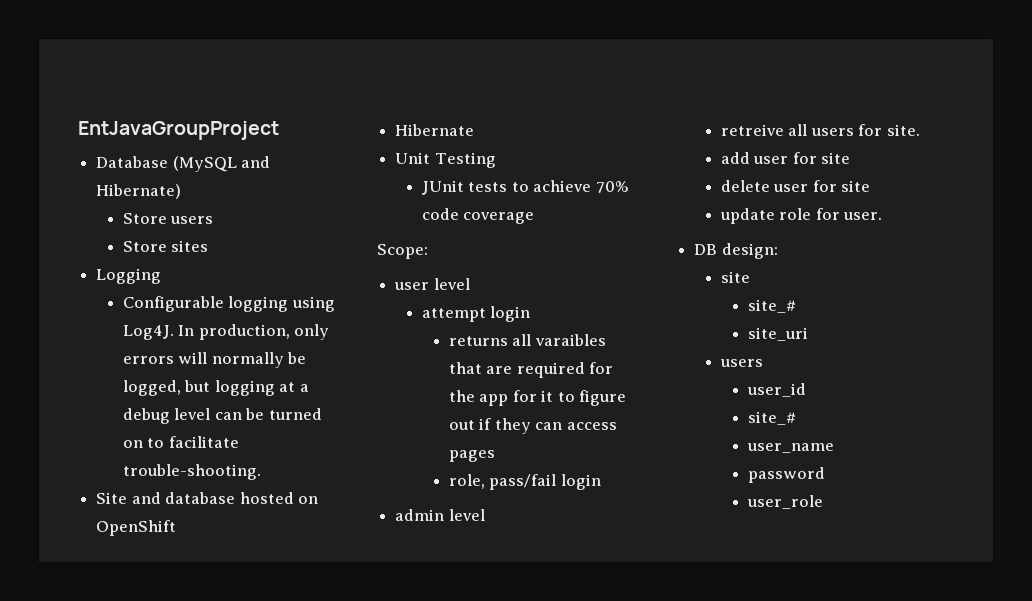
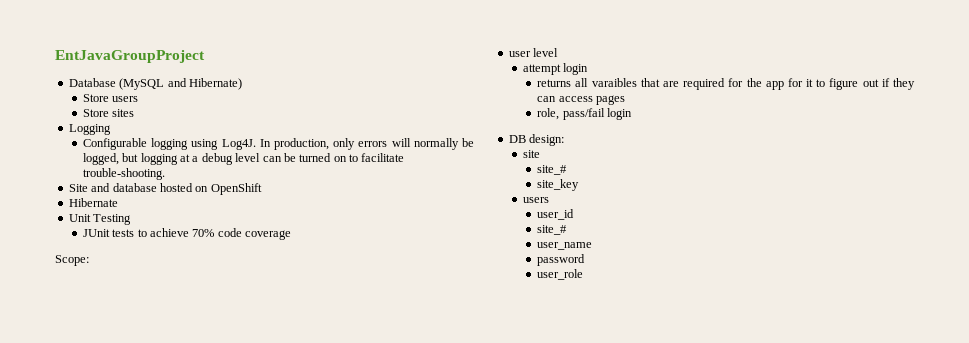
[395,509,485,521] [721,124,920,136] [721,152,851,164] [721,180,871,192] [720,208,883,224] // admin level // retreive all users for site. // add user for site // delete user for site // update role for user. -> (632, 114) none
[747,327,808,341] site_uri -> [537,179,580,191] site_key

